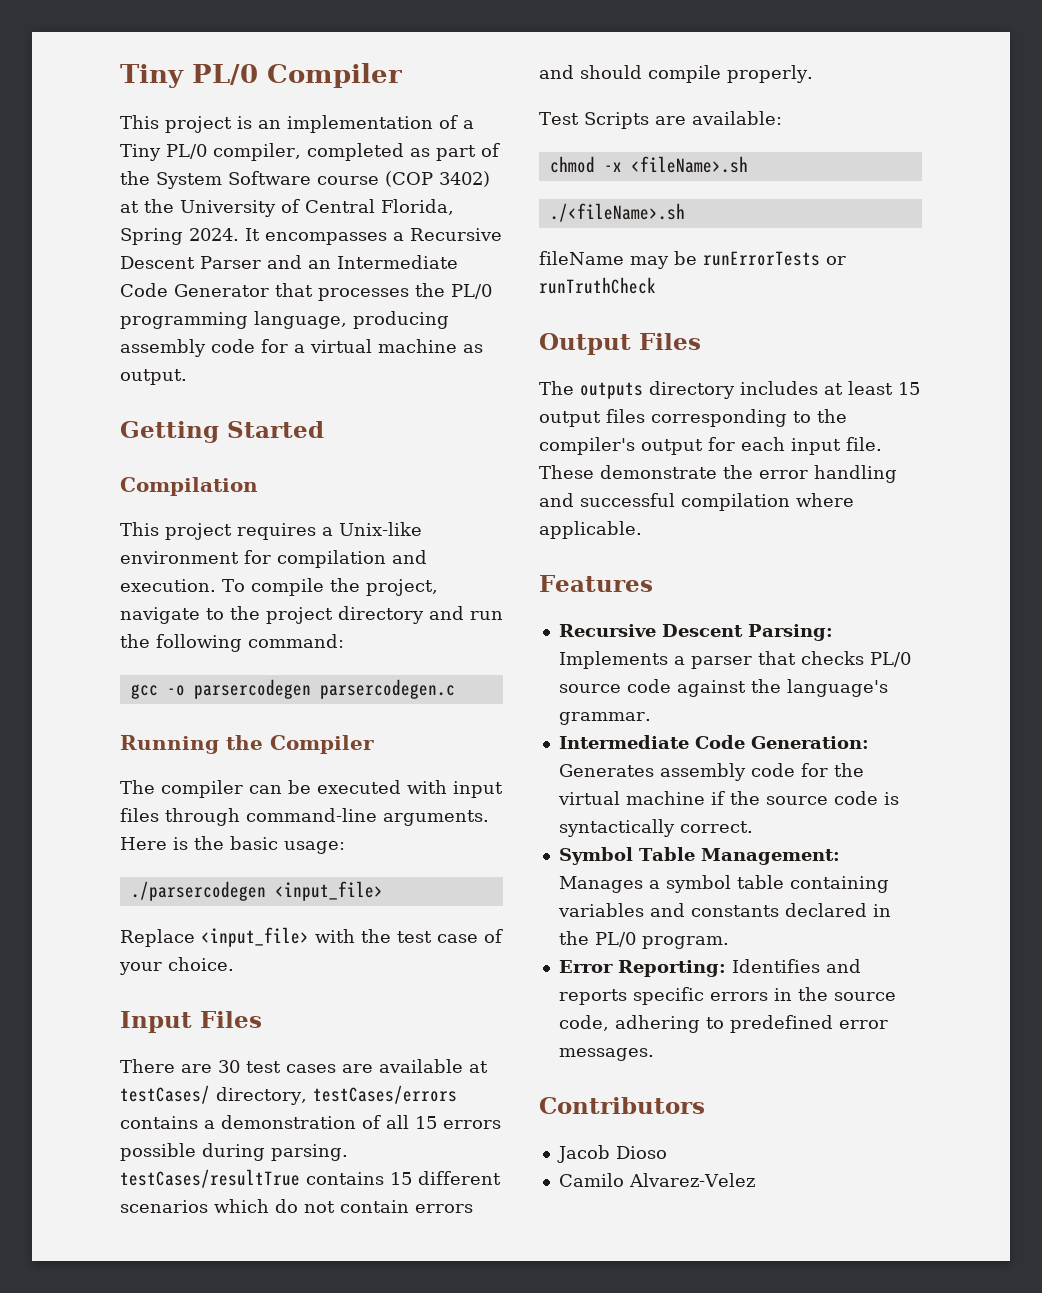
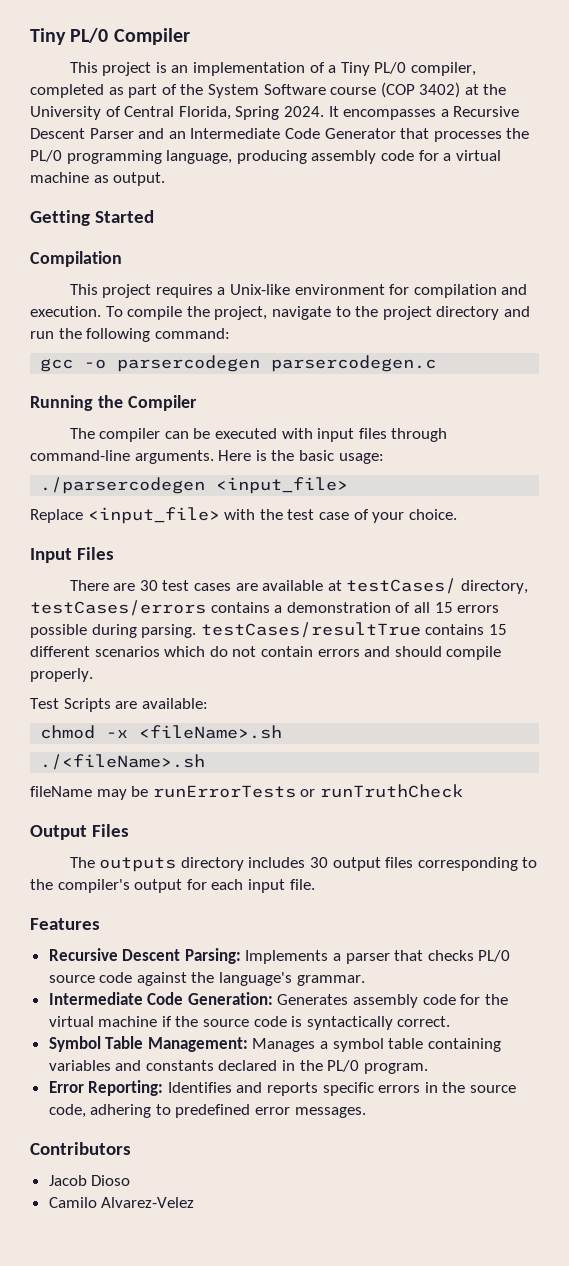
[824,381,920,395] at least 15 -> [310,857,329,868] 30
[539,465,897,483] [539,493,854,511] [539,521,642,539] These demonstrate the error handling and successful compilation where applicable. -> (315, 884) none

